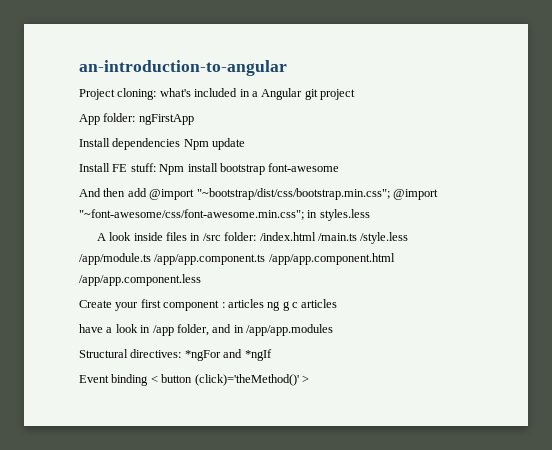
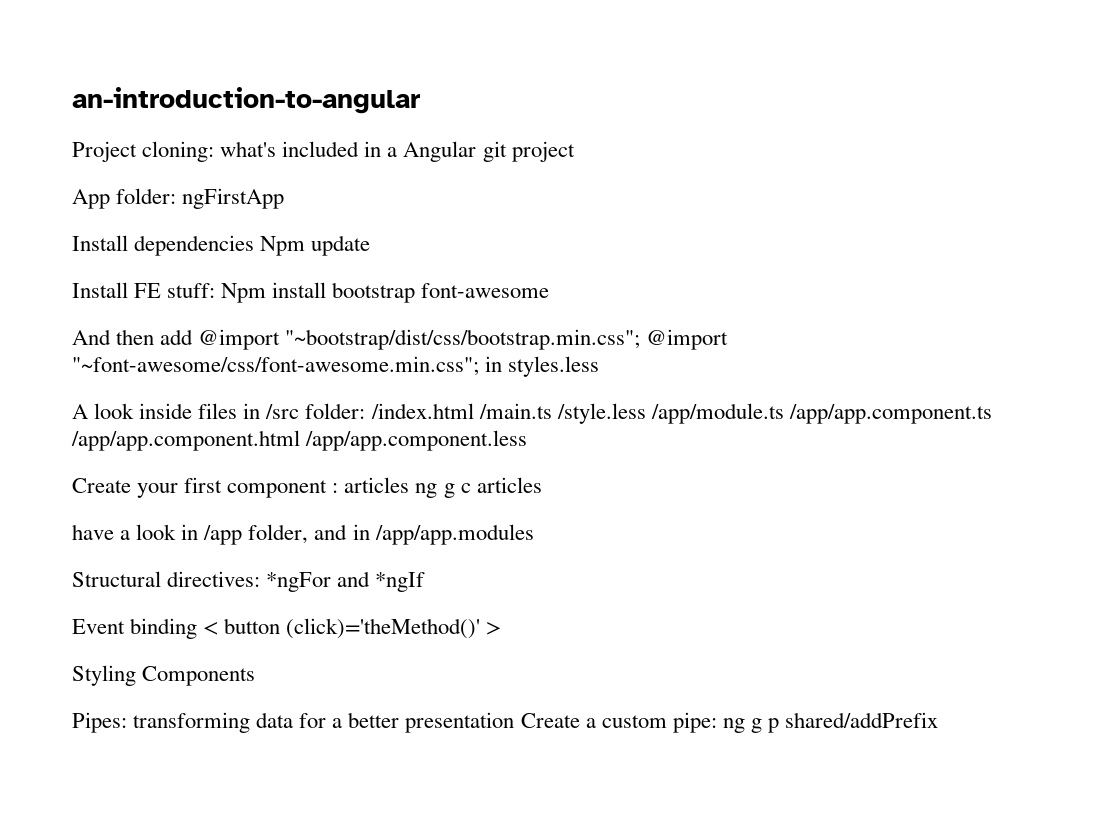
(309, 379) none -> [72,665,256,686] [72,712,939,733] // Styling Components // Pipes: transforming data for a better presentation Create a custom pipe: ng g p shared/addPrefix

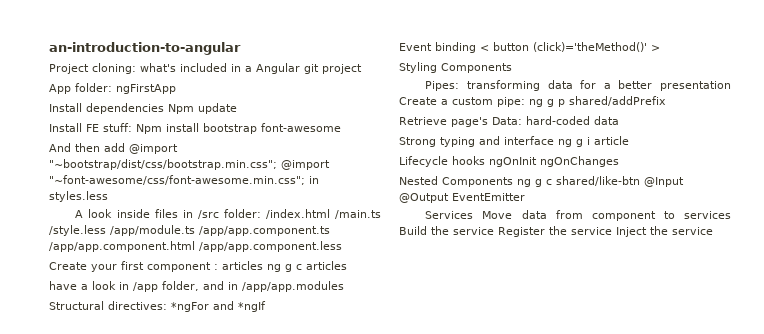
(939, 720) none -> [399,116,619,127] [399,136,629,147] [399,156,619,167] [399,176,684,187] [399,193,525,203] [425,210,731,221] [399,226,713,237] // Retrieve page's Data: hard-coded data // Strong typing and interface ng g i article // Lifecycle hooks ngOnInit ngOnChanges // Nested Components ng g c shared/like-btn @Input @Output EventEmitter // Services Move data from component to services Build the service Register the service Inject the service

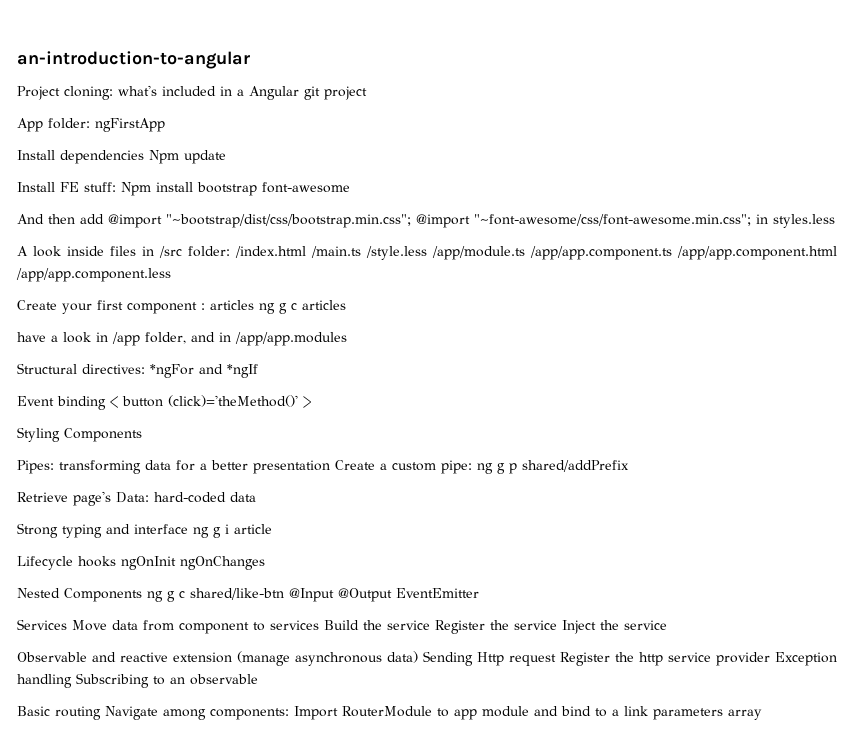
(713, 231) none -> [17,651,837,666] [17,673,258,688] [17,706,762,720] // Observable and reactive extension (manage asynchronous data) Sending Http request Register the http service provider Exception handling Subscribing to an observable // Basic routing Navigate among components: Import RouterModule to app module and bind to a link parameters array

